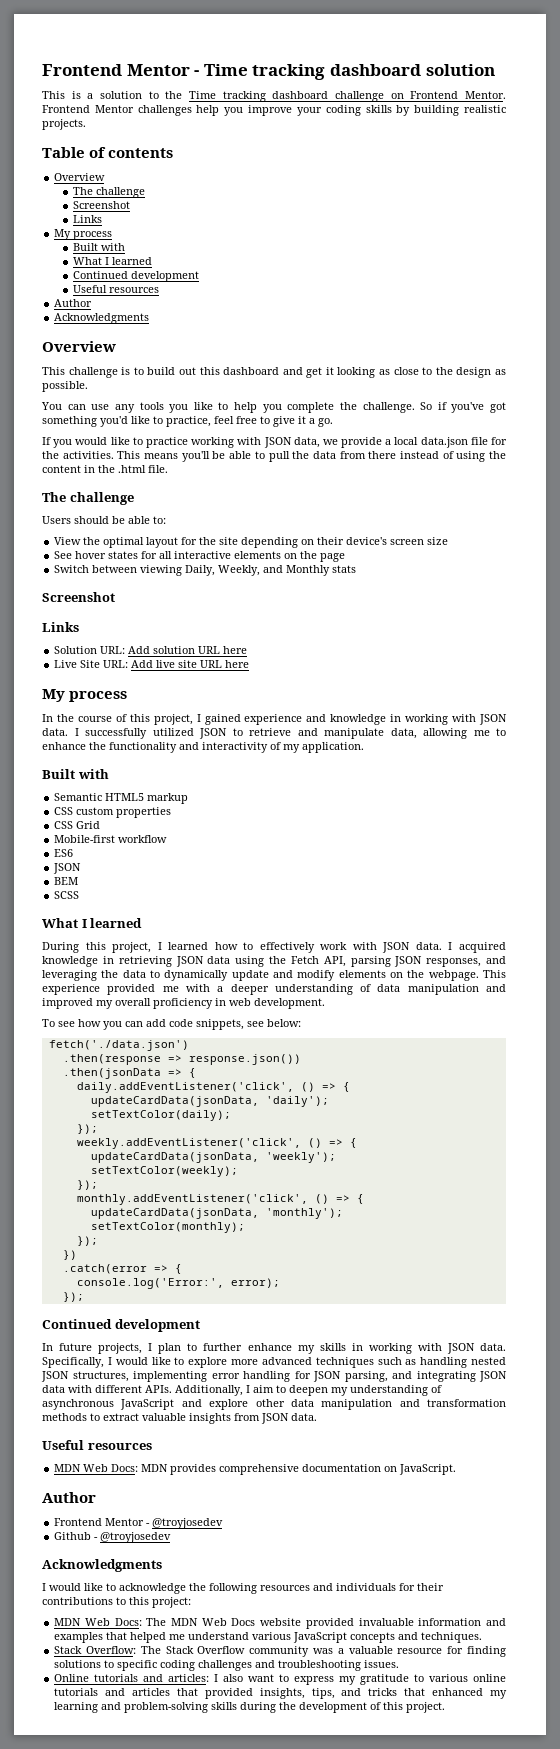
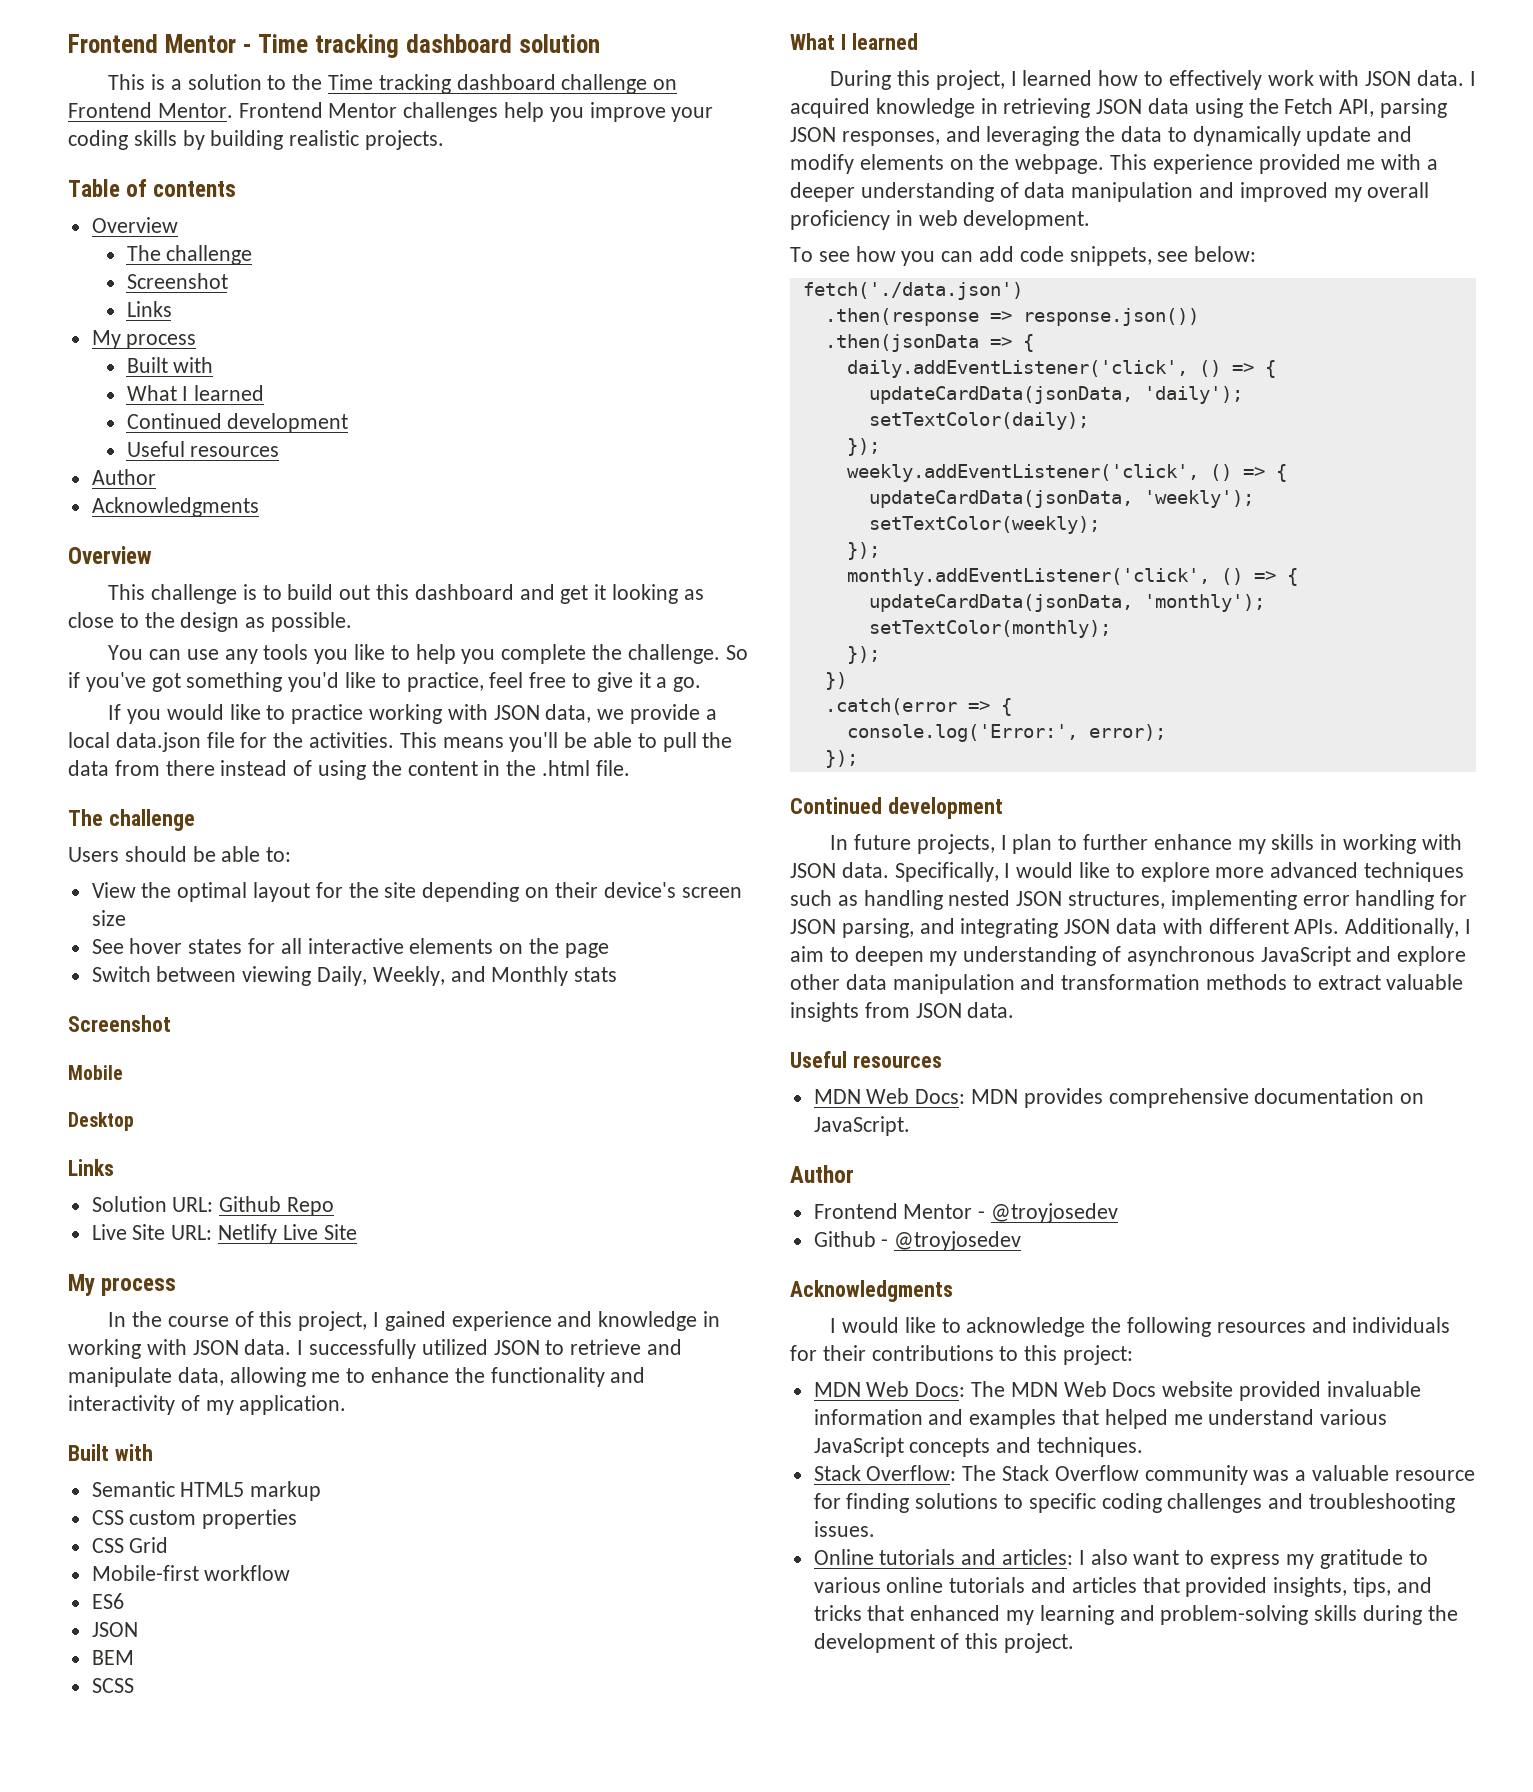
(115, 597) none -> [68,1065,123,1080] [68,1112,134,1131] // Mobile // Desktop
[128,646,248,654] Add solution URL here -> [219,1196,335,1216] Github Repo
[131,660,250,668] Add live site URL here -> [218,1224,357,1244] Netlify Live Site

